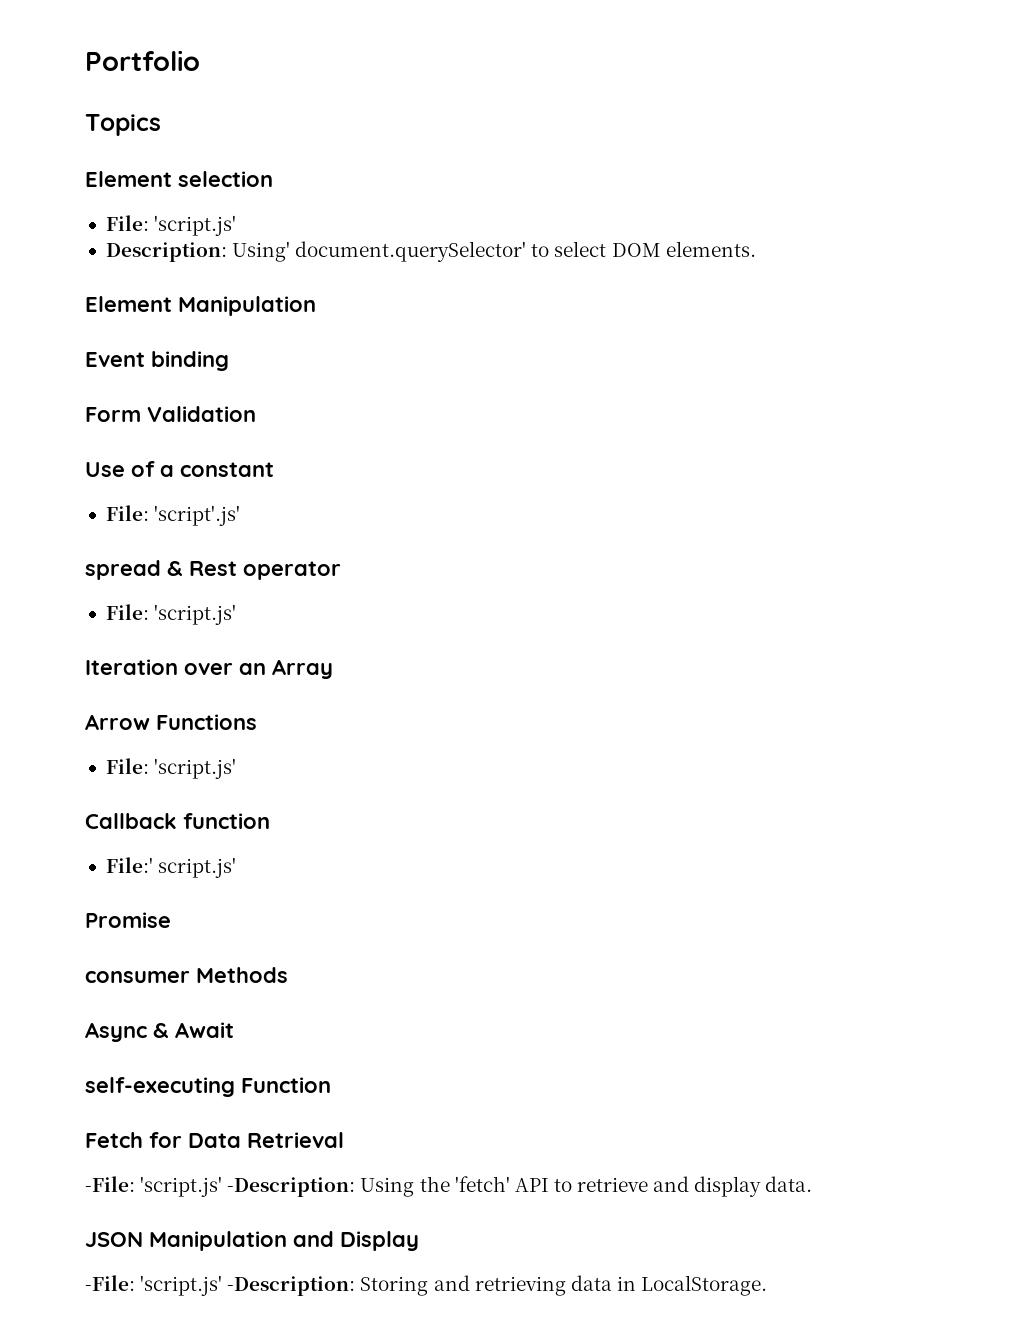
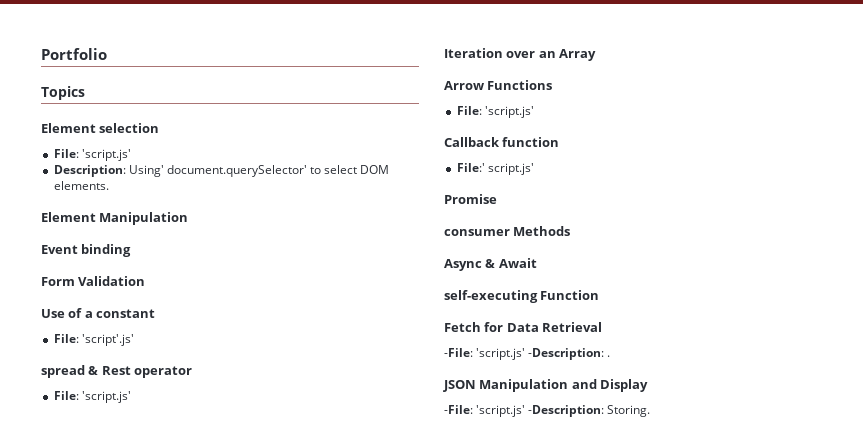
[360,1176,813,1197] Using the 'fetch' API to retrieve and display data. -> [607,355,611,357] .
[360,1275,768,1296] Storing and retrieving data in LocalStorage. -> [607,405,651,417] Storing.

